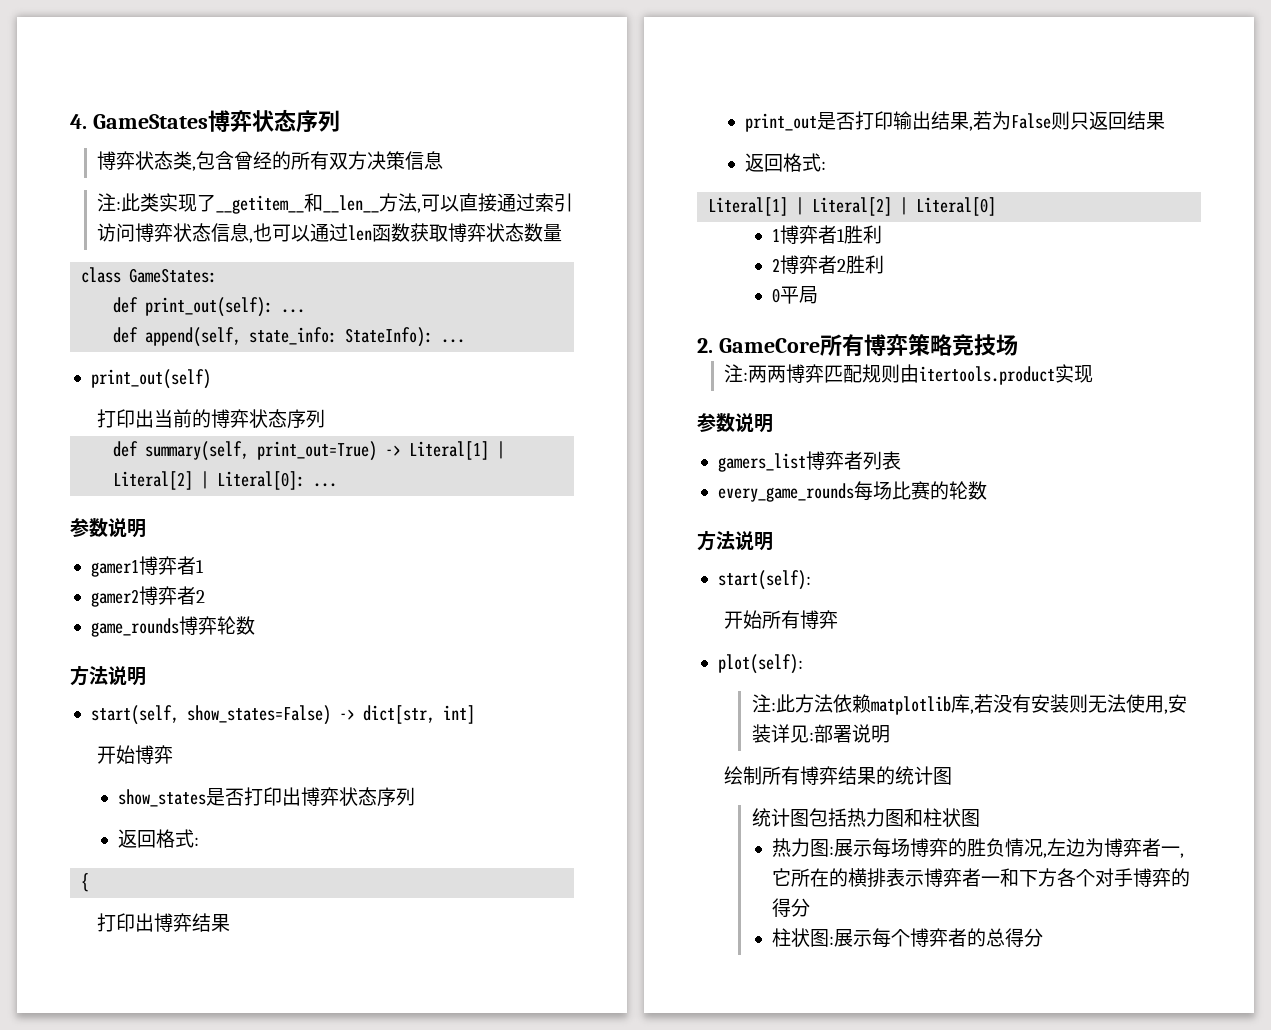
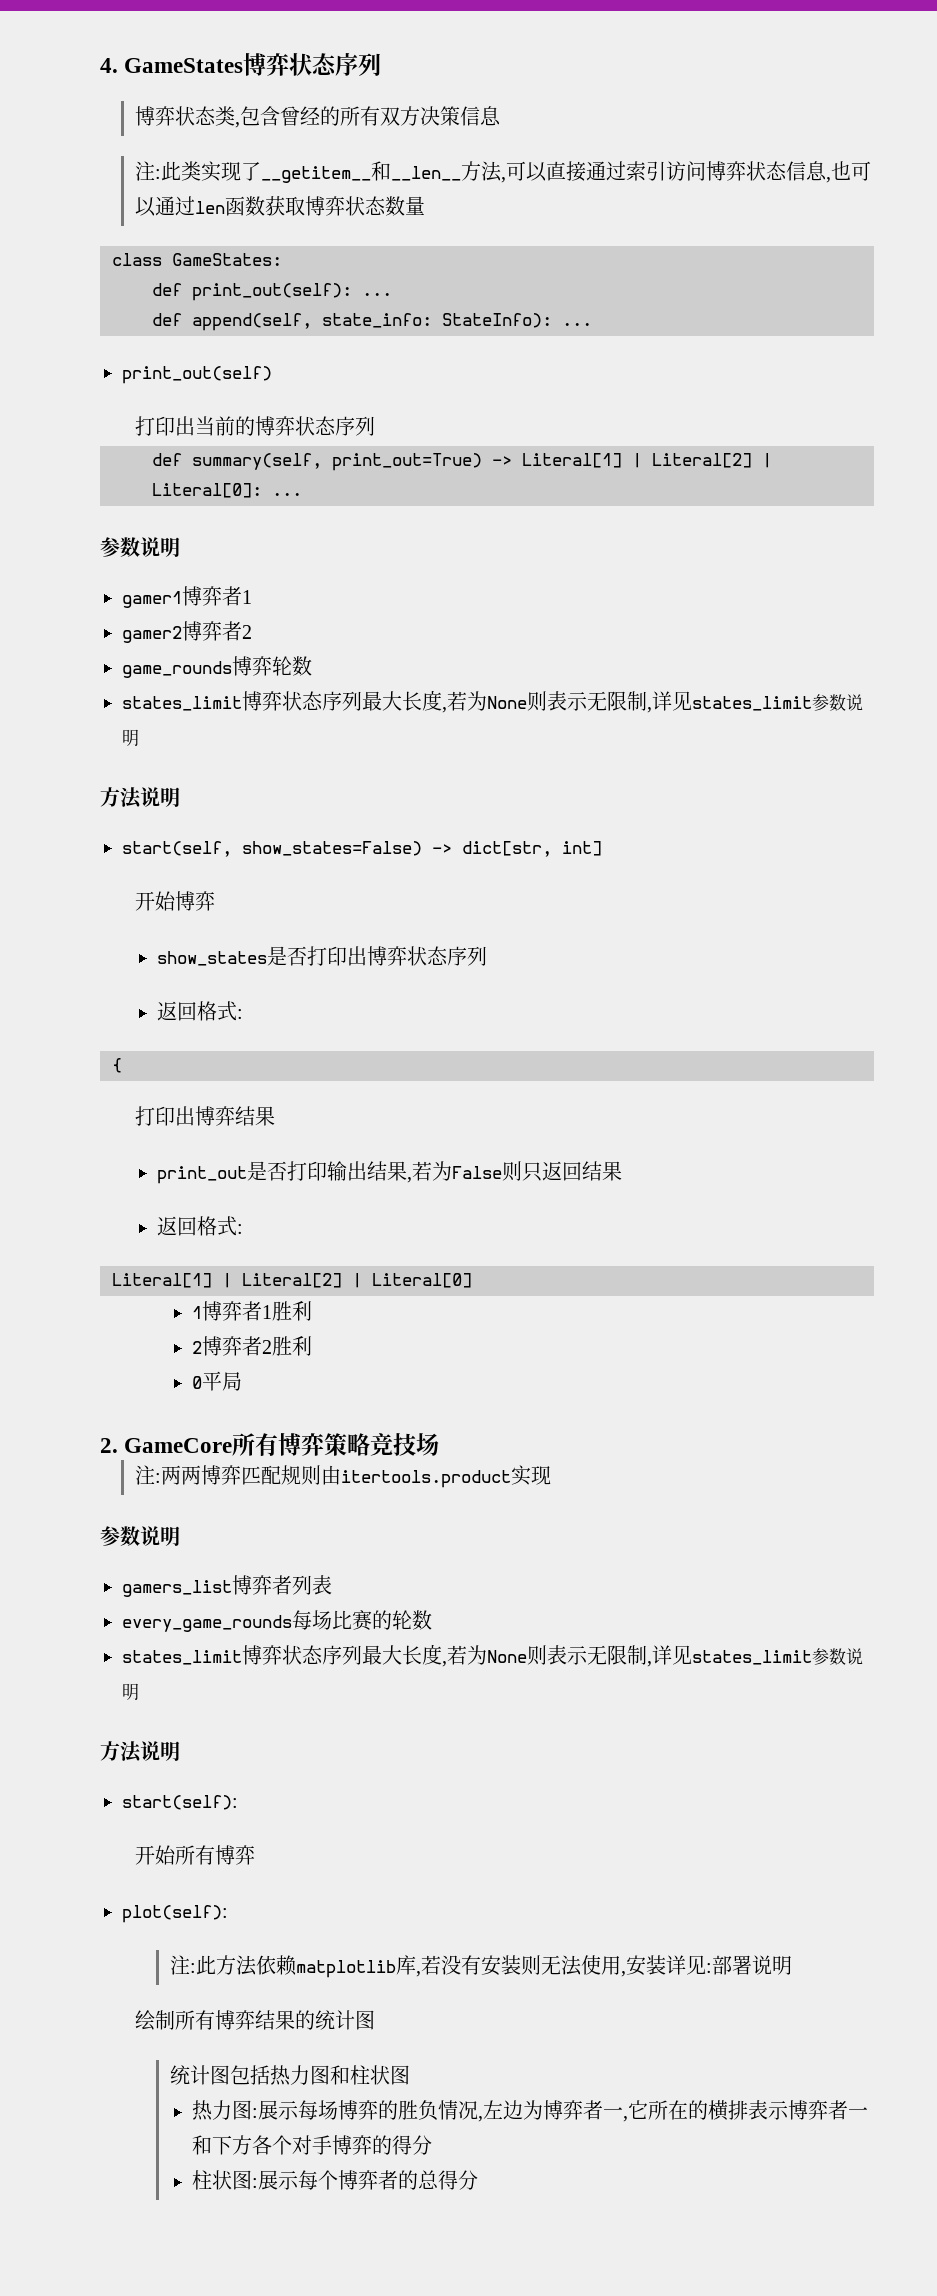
(255, 625) none -> [122,690,863,713] [122,729,139,747] // states_limit博弈状态序列最大长度,若为None则表示无限制,详见states_limit参数说明
(987, 490) none -> [122,1644,863,1667] [122,1683,139,1701] // states_limit博弈状态序列最大长度,若为None则表示无限制,详见states_limit参数说明

